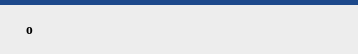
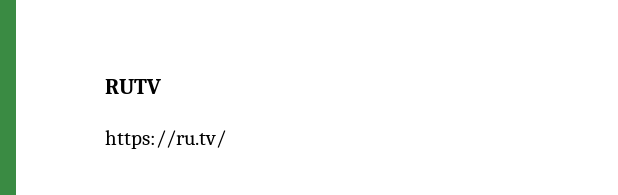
[26,27,33,34] o -> [105,79,161,94] [105,130,226,149] RUTV // https://ru.tv/

